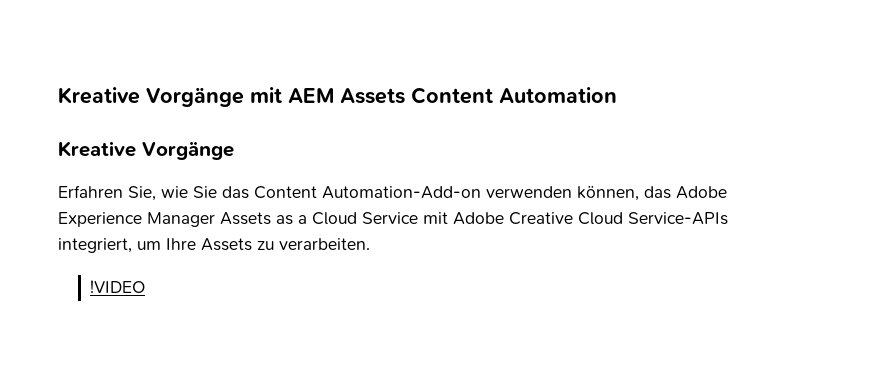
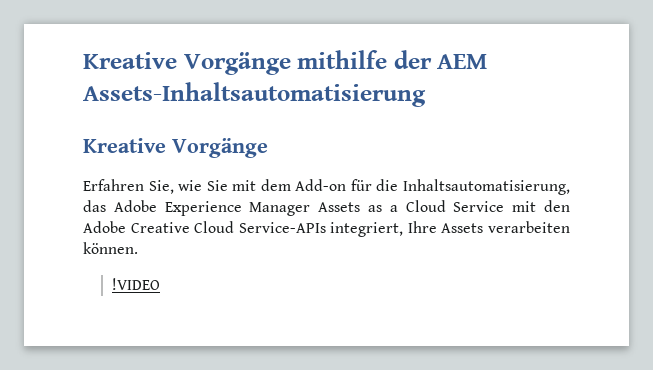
[58,87,617,107] Kreative Vorgänge mit AEM Assets Content Automation -> [83,50,489,75] [83,82,426,107] Kreative Vorgänge mithilfe der AEM Assets-Inhaltsautomatisierung
[222,186,639,201] das Content Automation-Add-on verwenden können, -> [232,179,570,195] mit dem Add-on für die Inhaltsautomatisierung,
(448, 218) none -> [544,200,571,212] den
[137,241,161,250] um -> (404, 229) none
[257,238,370,250] zu verarbeiten. -> [487,221,570,233] [83,242,138,254] verarbeiten können.

